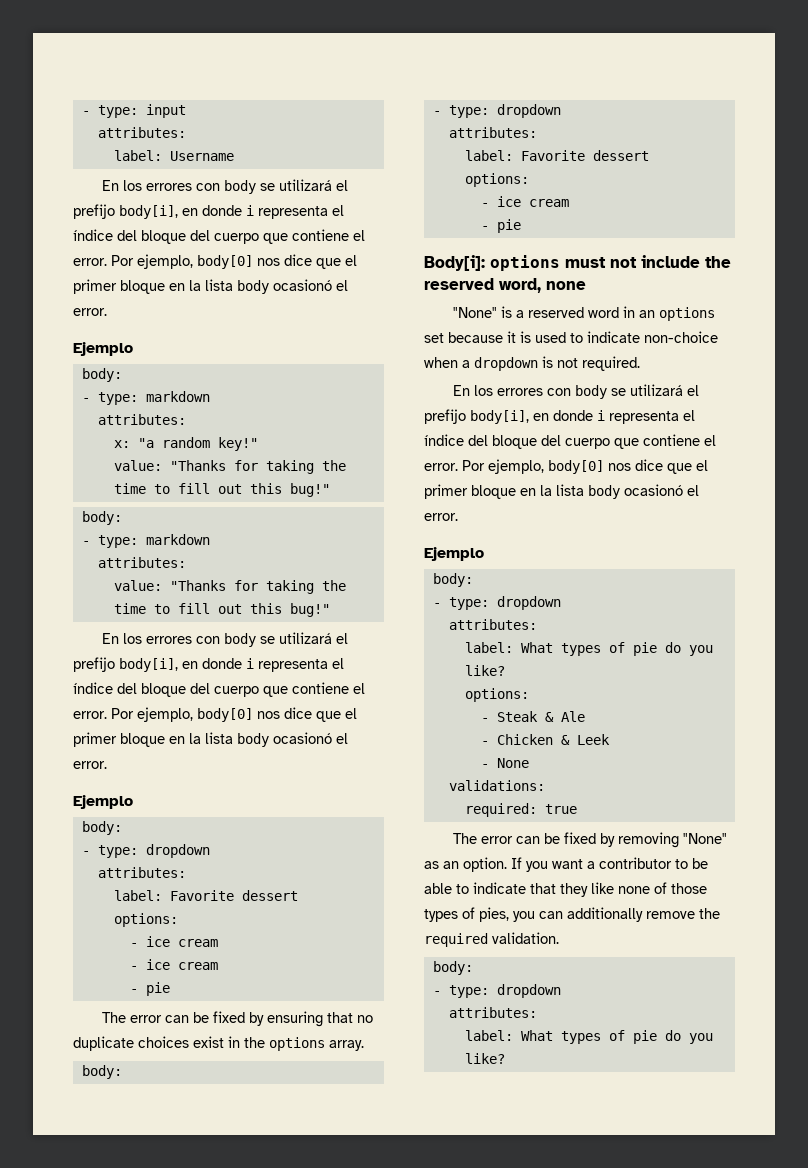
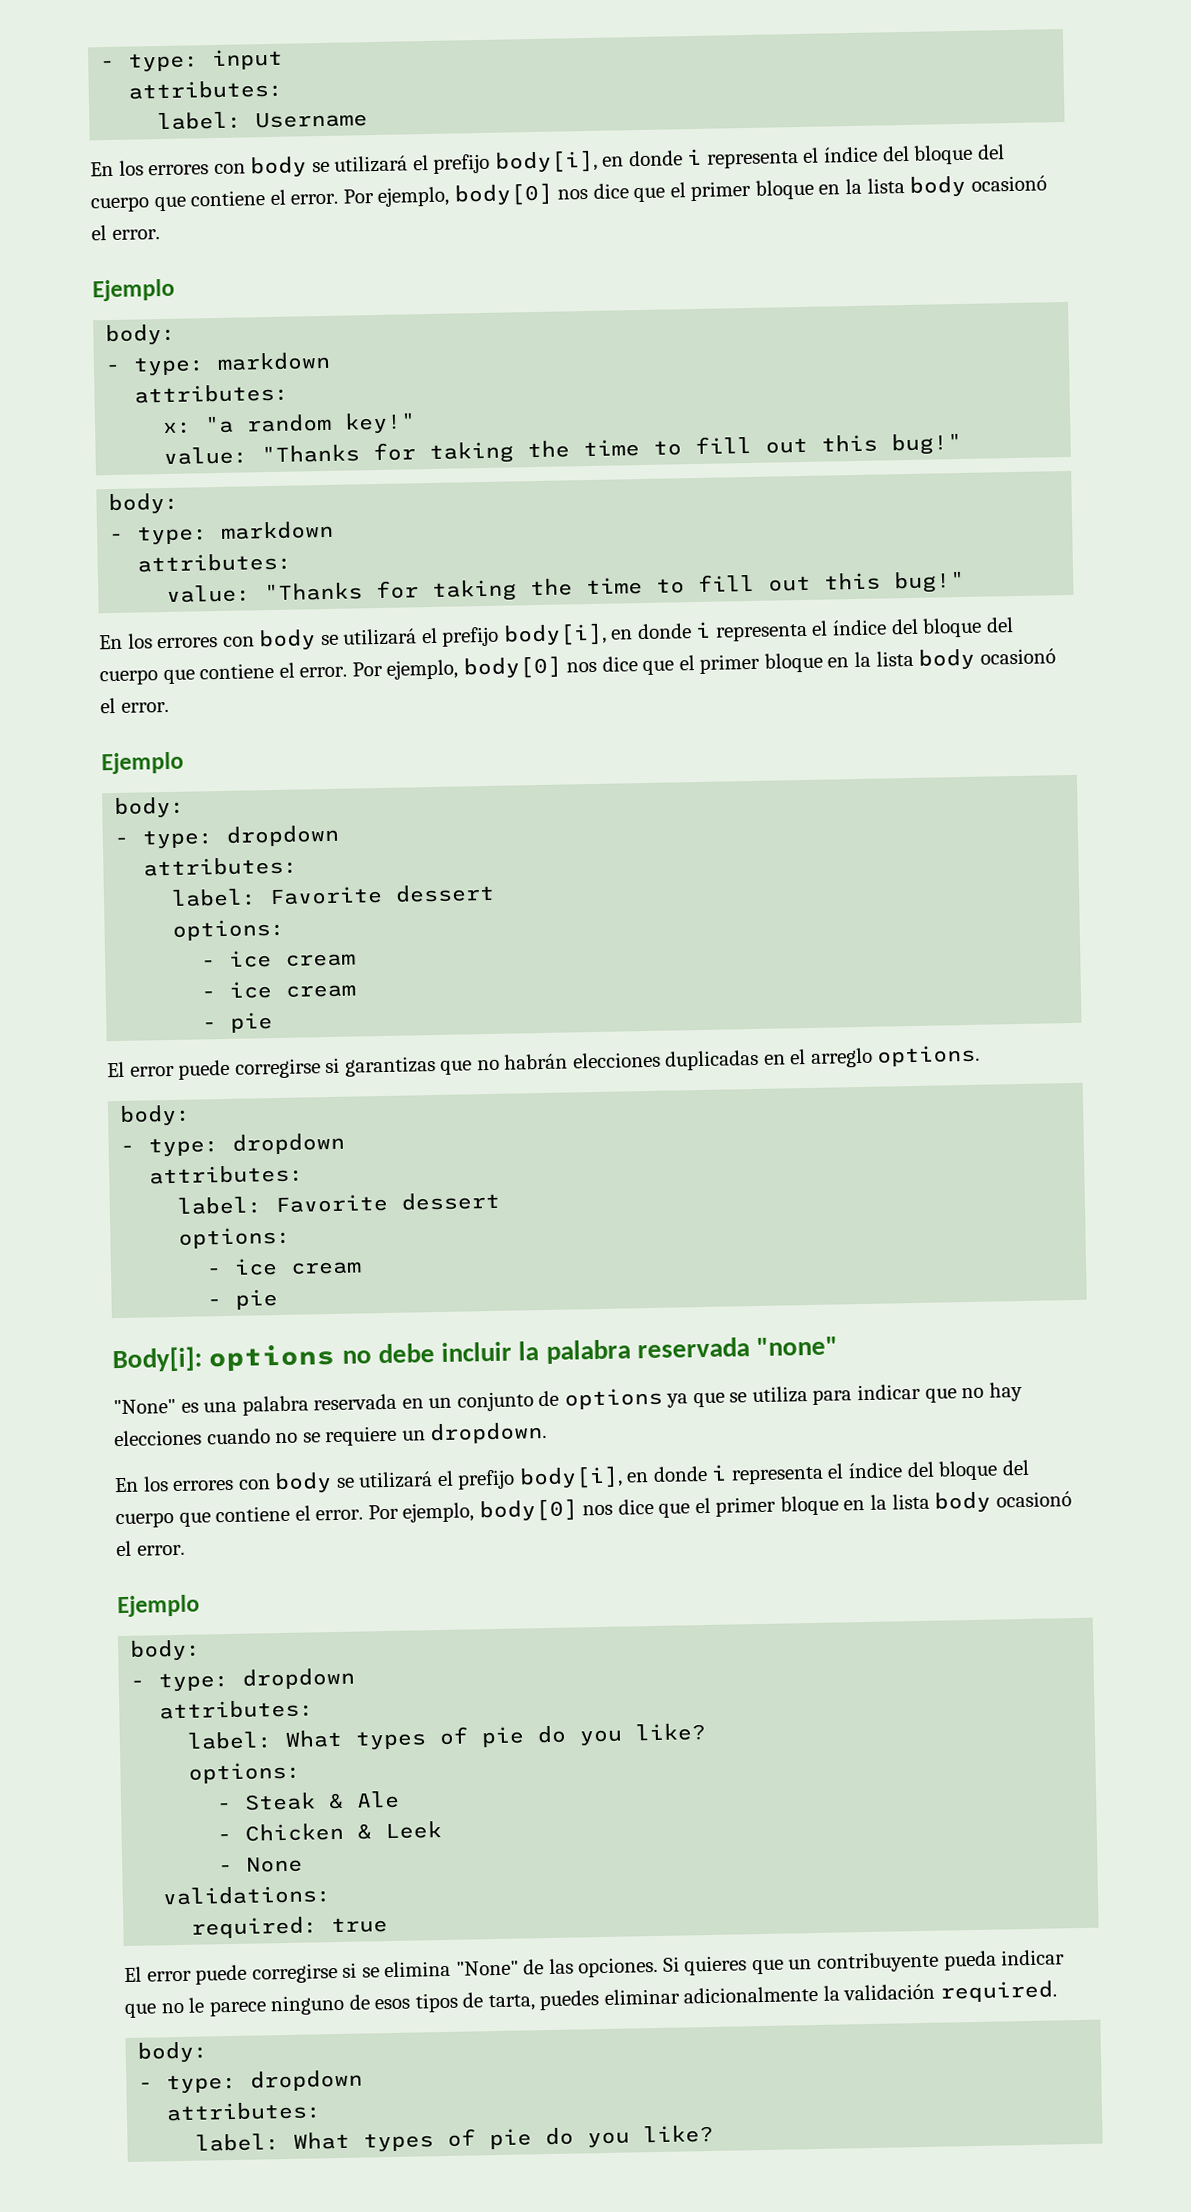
[101,1011,373,1027] [73,1036,364,1051] The error can be fixed by ensuring that no duplicate choices exist in the options array. -> [107,1044,981,1080] El error puede corregirse si garantizas que no habrán elecciones duplicadas en el arreglo options.
[565,255,731,268] [424,278,586,293] [452,306,715,321] [424,331,718,343] [424,356,640,371] must not include the reserved word, none // "None" is a reserved word in an options set because it is used to indicate non-choice when a dropdown is not required. -> [341,1336,839,1364] [113,1382,1023,1416] [114,1421,548,1447] no debe incluir la palabra reservada "none" // "None" es una palabra reservada en un conjunto de options ya que se utiliza para indicar que no hay elecciones cuando no se requiere un dropdown.
[452,832,727,848] [424,857,708,872] [424,882,707,897] [424,907,720,922] [424,932,559,947] The error can be fixed by removing "None" as an option. If you want a contributor to be able to indicate that they like none of those types of pies, you can additionally remove the required validation. -> [124,1949,1066,1985] [124,1980,1058,2019] El error puede corregirse si se elimina "None" de las opciones. Si quieres que un contribuyente pueda indicar que no le parece ninguno de esos tipos de tarta, puedes eliminar adicionalmente la validación required.

